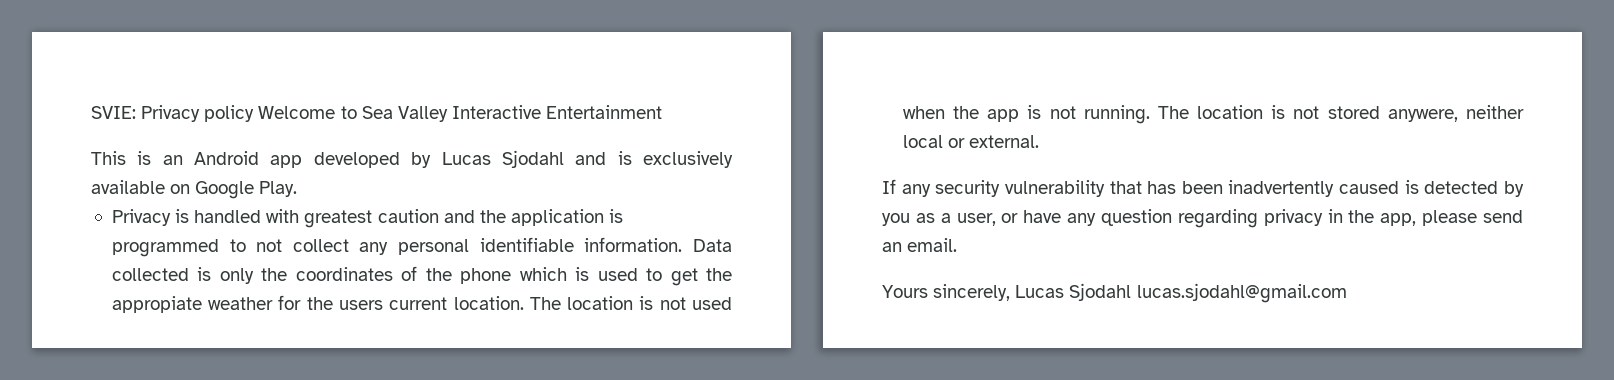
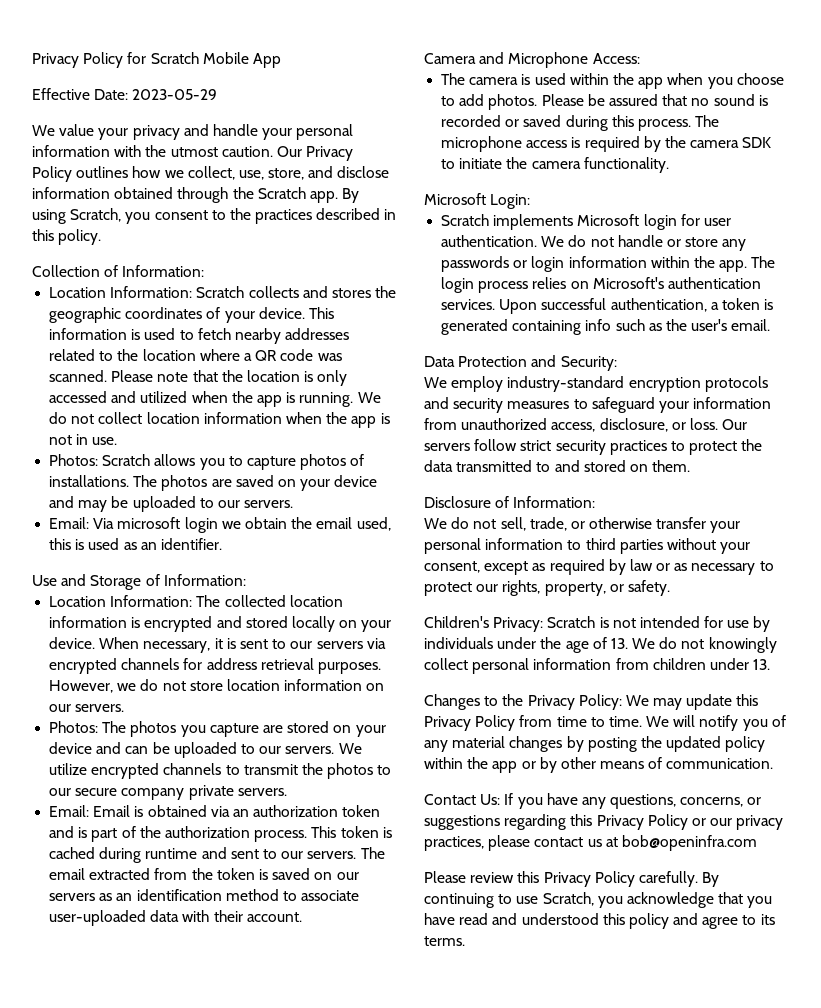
[91,105,663,122] [91,150,734,168] [91,180,298,199] [111,209,624,228] [111,237,732,257] [111,266,732,286] [111,295,732,313] SVIE: Privacy policy Welcome to Sea Valley Interactive Entertainment // This is an Android app developed by Lucas Sjodahl and is exclusively available on Google Play. // Privacy is handled with greatest caution and the application is programmed to not collect any personal identifiable information. Data collected is only the coordinates of the phone which is used to get the appropiate weather for the users current location. The location is not used -> [32,52,281,68] [32,88,218,100] [32,124,354,140] [32,145,354,161] [32,166,390,182] [32,187,360,203] [32,208,397,224] [32,229,102,245] [32,265,205,277] [49,286,397,298] [49,307,334,323] [49,328,350,344] [49,349,342,361] [49,370,348,386] [49,391,381,407] [49,412,282,424] Privacy Policy for Scratch Mobile App // Effective Date: 2023-05-29 // We value your privacy and handle your personal information with the utmost caution. Our Privacy Policy outlines how we collect, use, store, and disclose information obtained through the Scratch app. By using Scratch, you consent to the practices described in this policy. // Collection of Information: // Location Information: Scratch collects and stores the geographic coordinates of your device. This information is used to fetch nearby addresses related to the location where a QR code was scanned. Please note that the location is only accessed and utilized when the app is running. We do not collect location information
[1083,105,1524,124] [902,135,1040,148] [882,179,1524,197] [882,209,1523,228] [882,238,958,252] [882,283,1347,303] running. The location is not stored anywere, neither local or external. // If any security vulnerability that has been inadvertently caused is detected by you as a user, or have any question regarding privacy in the app, please send an email. // Yours sincerely, Lucas Sjodahl lucas.sjodahl@gmail.com -> [76,434,118,445] [49,454,365,470] [49,475,378,491] [49,496,294,512] [49,517,391,533] [49,538,222,550] [32,574,246,590] [49,595,343,607] [49,616,392,632] [49,637,386,653] [49,658,381,674] [49,679,385,693] [49,704,125,712] [49,721,386,737] [49,742,362,758] [49,763,392,779] [49,785,287,800] [49,805,381,817] [49,826,392,842] [49,847,385,863] [49,868,359,880] [49,889,360,901] [49,910,302,926] [424,52,640,68] [441,73,784,89] [441,94,768,110] [441,115,720,131] [441,136,772,152] [441,157,669,173] [424,193,531,209] [441,214,731,230] [441,235,747,251] [441,256,776,272] [441,277,761,293] [441,298,774,314] [441,319,771,335] [424,355,617,371] [424,376,768,392] [424,397,772,413] [424,418,748,432] [424,439,763,455] [424,460,691,472] [424,496,596,508] [424,517,741,533] [424,538,751,554] [424,559,774,575] [424,580,670,596] [424,616,771,632] [424,637,777,653] [424,658,771,674] [424,694,759,710] [424,715,786,731] [424,736,766,752] [424,757,774,773] [424,793,762,809] [424,814,784,830] [424,835,757,851] [424,871,720,887] [424,892,773,908] [424,913,775,929] [424,936,465,946] in use. // Photos: Scratch allows you to capture photos of installations. The photos are saved on your device and may be uploaded to our servers. // Email: Via microsoft login we obtain the email used, this is used as an identifier. // Use and Storage of Information: // Location Information: The collected location information is encrypted and stored locally on your device. When necessary, it is sent to our servers via encrypted channels for address retrieval purposes. However, we do not store location information on our servers. // Photos: The photos you capture are stored on your device and can be uploaded to our servers. We utilize encrypted channels to transmit the photos to our secure company private servers. // Email: Email is obtained via an authorization token and is part of the authorization process. This token is cached during runtime and sent to our servers. The email extracted from the token is saved on our servers as an identification method to associate user-uploaded data with their account. // Camera and Microphone Access: // The camera is used within the app when you choose to add photos. Please be assured that no sound is recorded or saved during this process. The microphone access is required by the camera SDK to initiate the camera functionality. // Microsoft Login: // Scratch implements Microsoft login for user authentication. We do not handle or store any passwords or login information within the app. The login process relies on Microsoft's authentication services. Upon successful authentication, a token is generated containing info such as the user's email. // Data Protection and Security: // We employ industry-standard encryption protocols and security measures to safeguard your information from unauthorized access, disclosure, or loss. Our servers follow strict security practices to protect the data transmitted to and stored on them. // Disclosure of Information: // We do not sell, trade, or otherwise transfer your personal information to third parties without your consent, except as required by law or as necessary to protect our rights, property, or safety. // Children's Privacy: Scratch is not intended for use by individuals under the age of 13. We do not knowingly collect personal information from children under 13. // Changes to the Privacy Policy: We may update this Privacy Policy from time to time. We will notify you of any material changes by posting the updated policy within the app or by other means of communication. // Contact Us: If you have any questions, concerns, or suggestions regarding this Privacy Policy or our privacy practices, please contact us at bob@openinfra.com // Please review this Privacy Policy carefully. By continuing to use Scratch, you acknowledge that you have read and understood this policy and agree to its terms.

